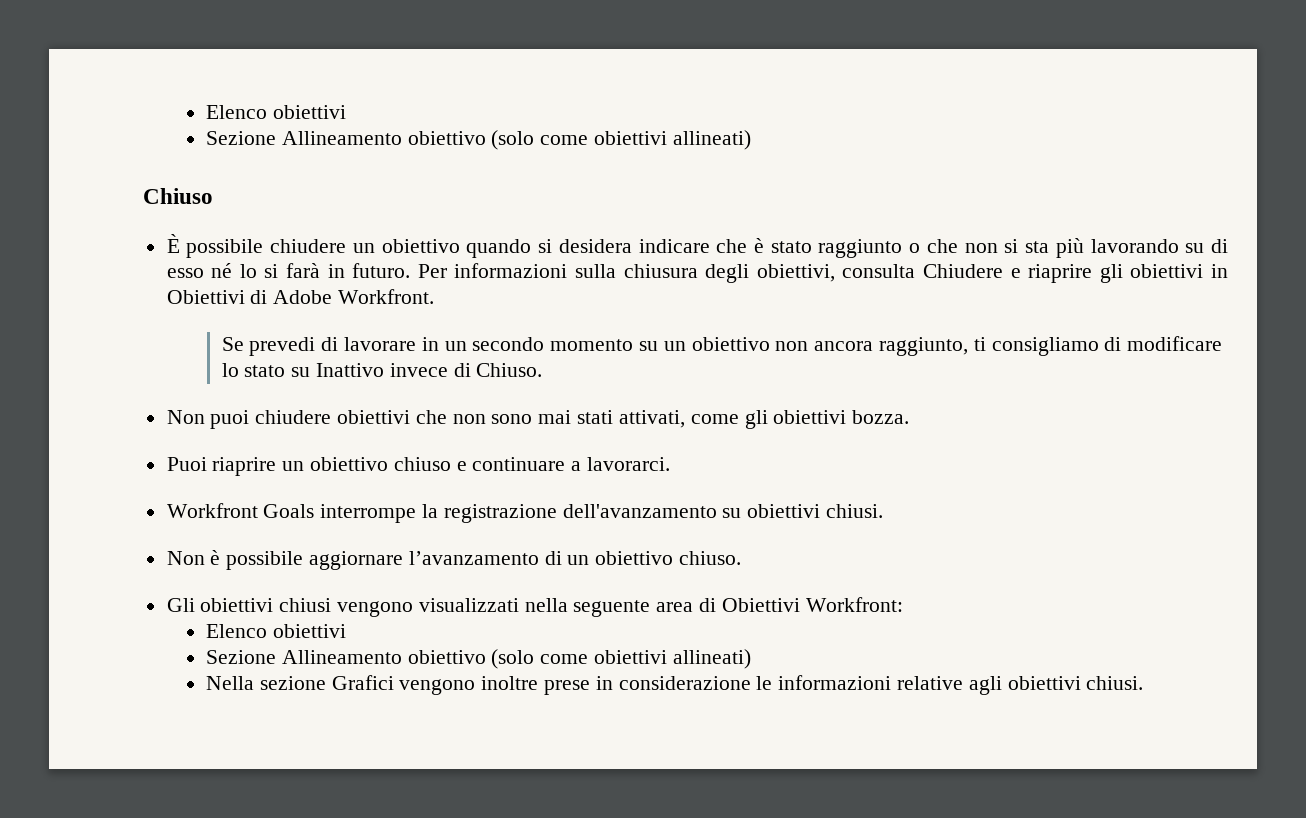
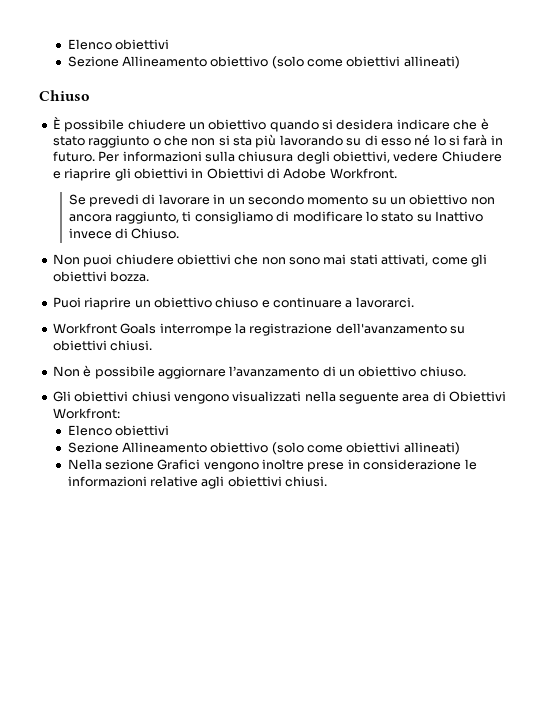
[842,264,916,278] consulta -> [393,151,439,162] vedere

